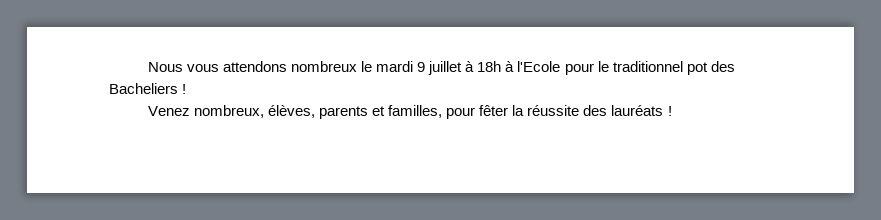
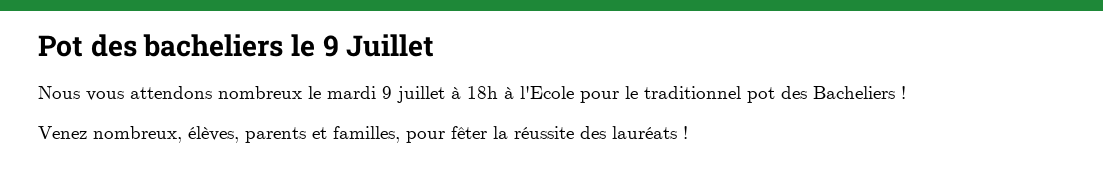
(147, 67) none -> [38,34,435,57] Pot des bacheliers le 9 Juillet //

